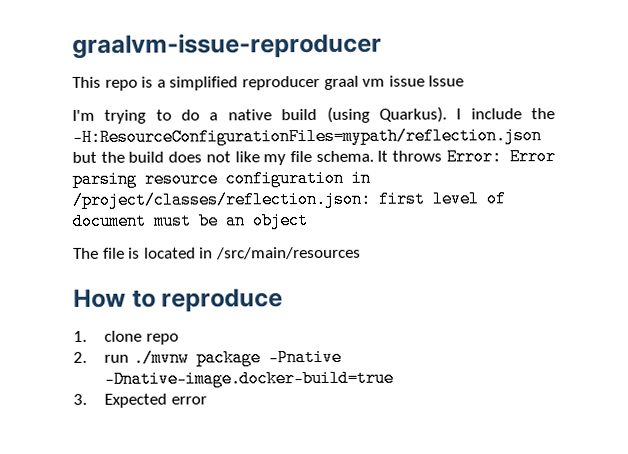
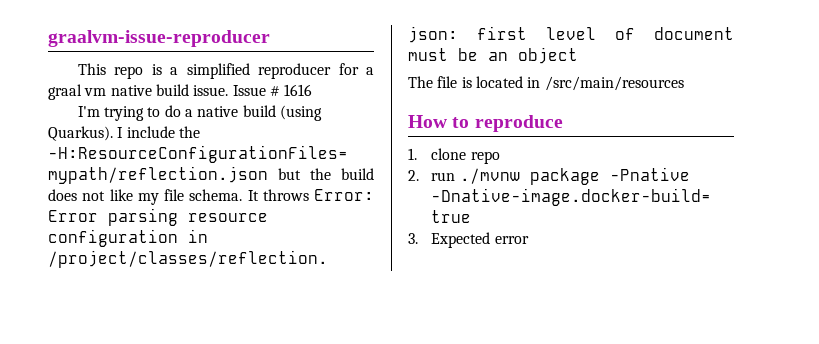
[323,75,425,90] graal vm issue -> [338,63,374,75] [48,84,229,100] for a graal vm native build issue.
(465, 81) none -> [269,84,313,96] # 1616

